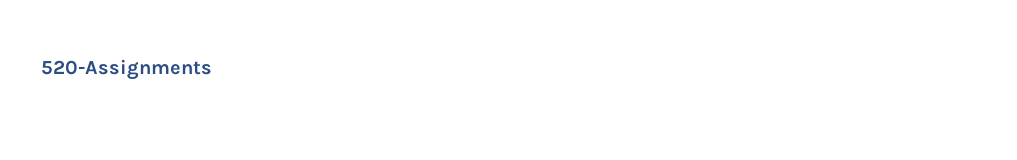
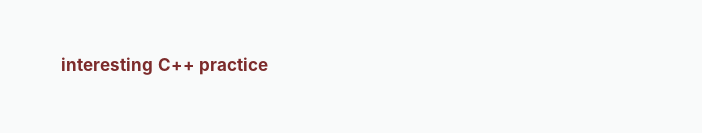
[41,59,212,80] 520-Assignments -> [61,57,269,75] interesting C++ practice

